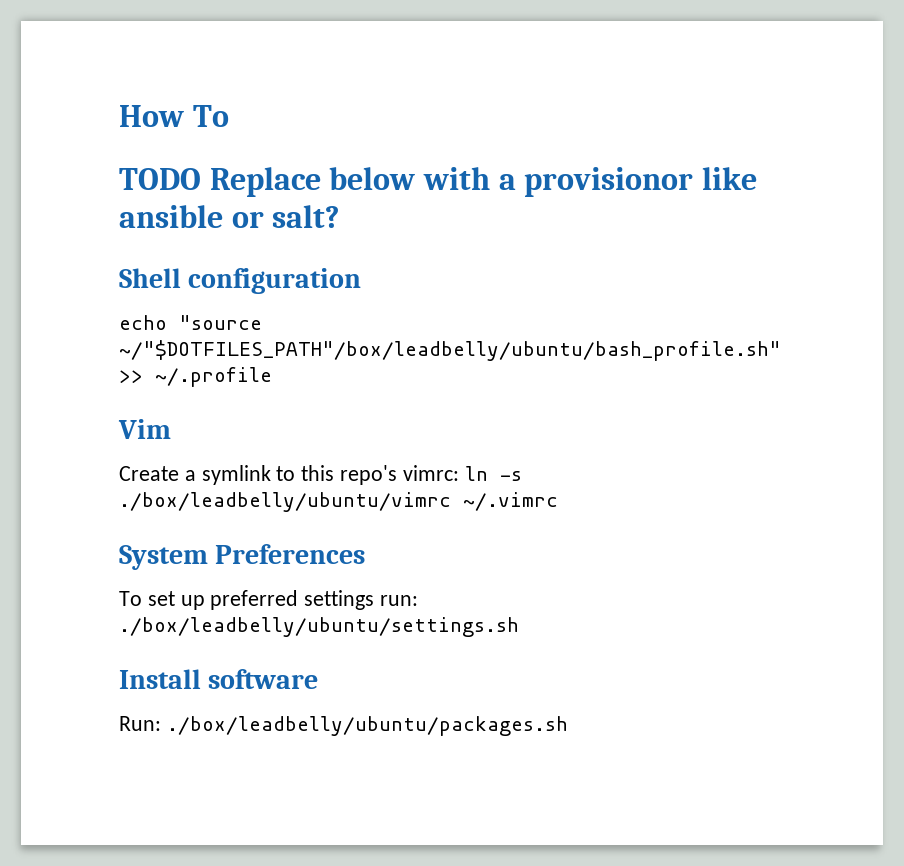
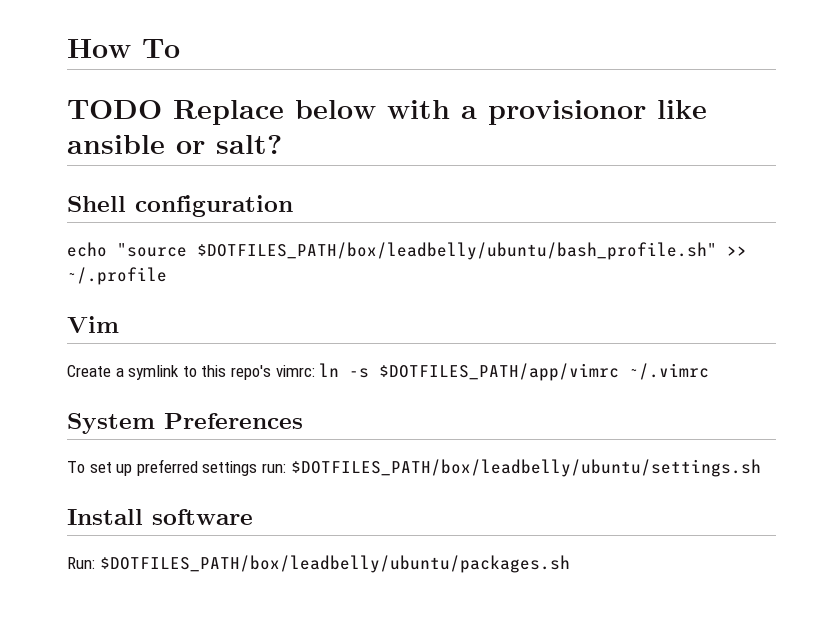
[119,340,781,361] ~/"$DOTFILES_PATH"/box/leadbelly/ubuntu/bash_profile.sh" -> [197,242,717,260] $DOTFILES_PATH/box/leadbelly/ubuntu/bash_profile.sh"
[119,492,451,512] ./box/leadbelly/ubuntu/vimrc -> [379,363,620,381] $DOTFILES_PATH/app/vimrc
[119,617,519,637] ./box/leadbelly/ubuntu/settings.sh -> [290,459,761,477] $DOTFILES_PATH/box/leadbelly/ubuntu/settings.sh
[166,716,568,736] ./box/leadbelly/ubuntu/packages.sh -> [99,555,570,573] $DOTFILES_PATH/box/leadbelly/ubuntu/packages.sh

